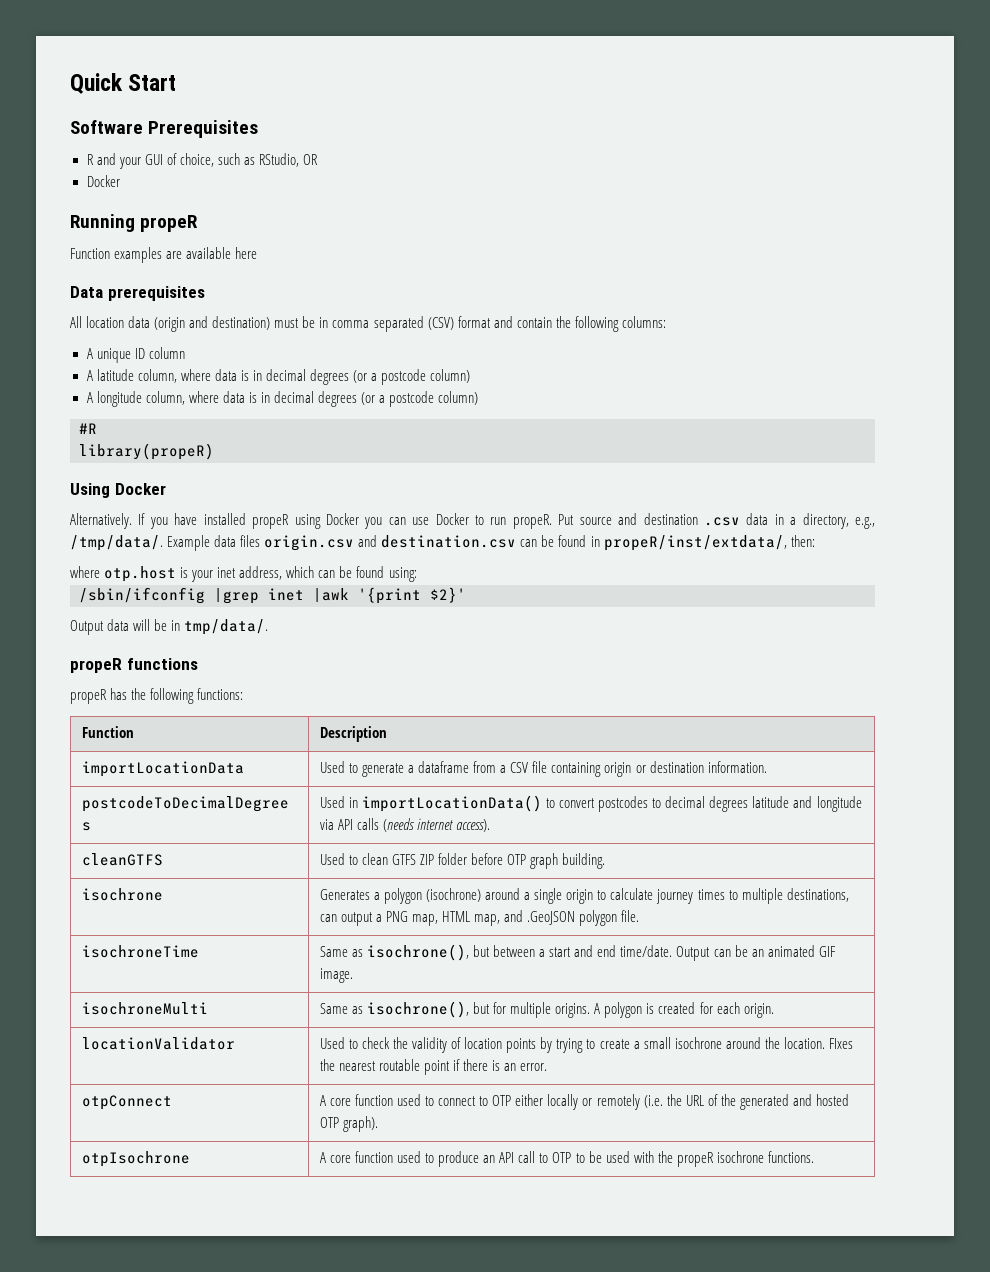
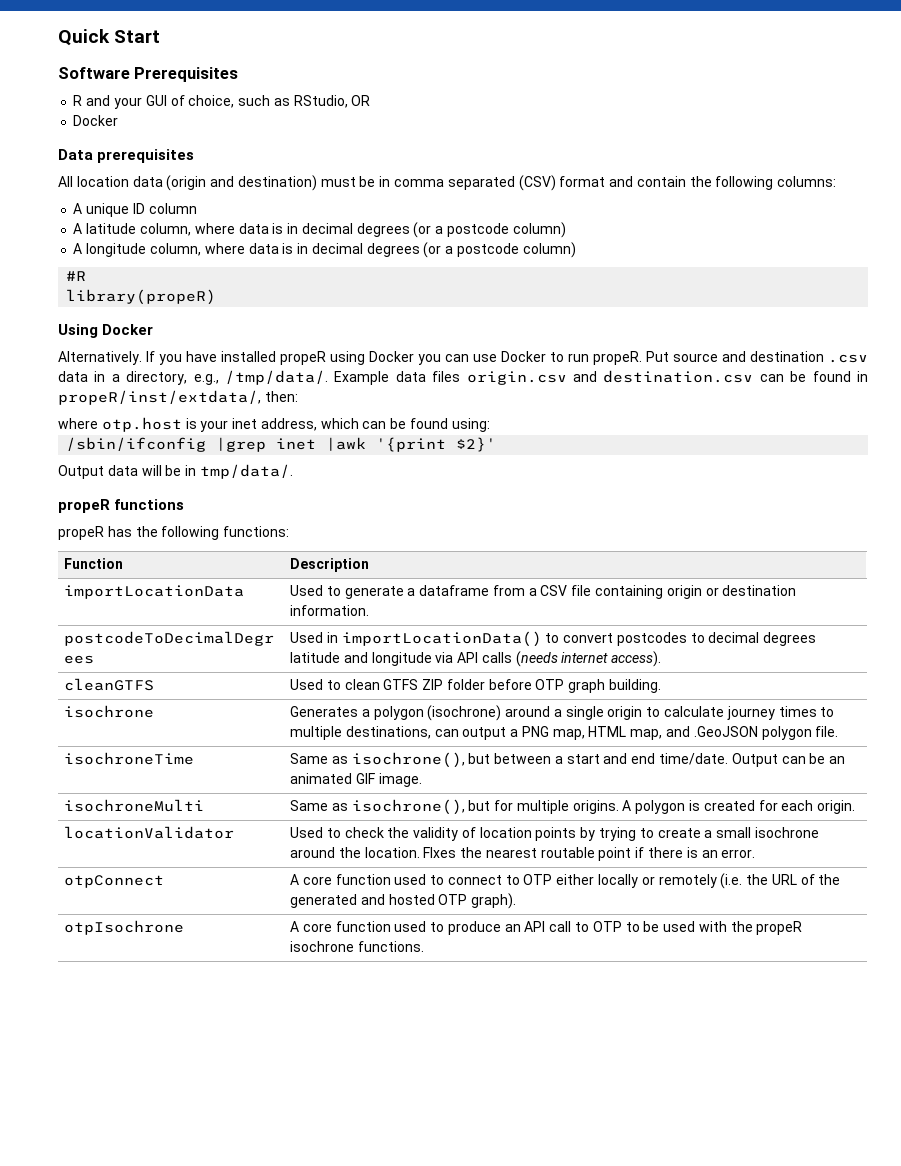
[70,214,199,232] [70,247,258,263] // Running propeR // Function examples are available here -> (119, 120) none

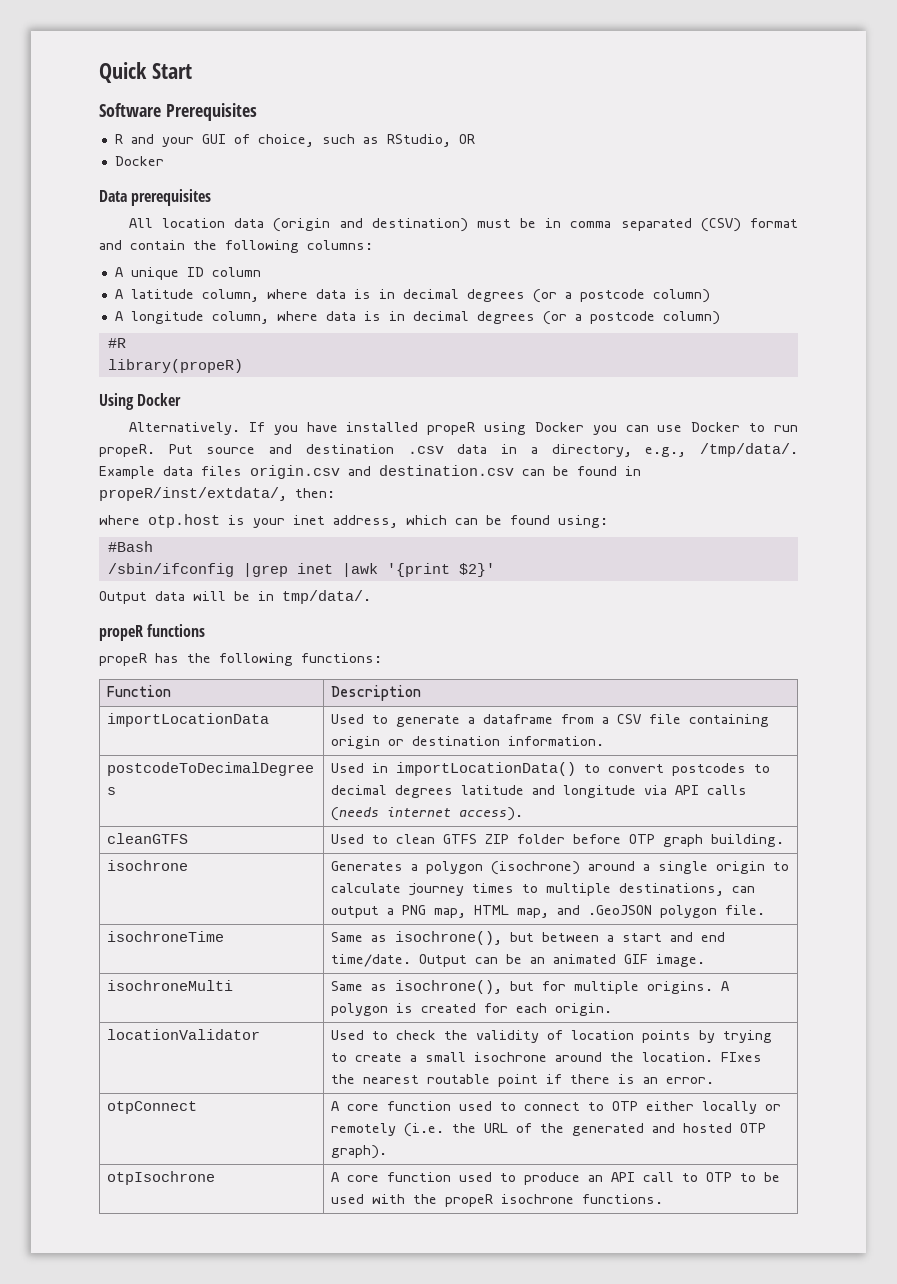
(490, 425) none -> [107,541,153,552] // #Bash

